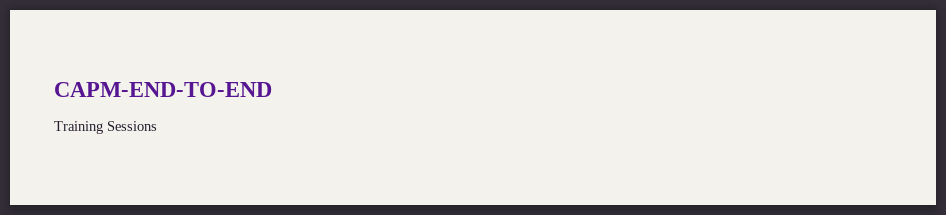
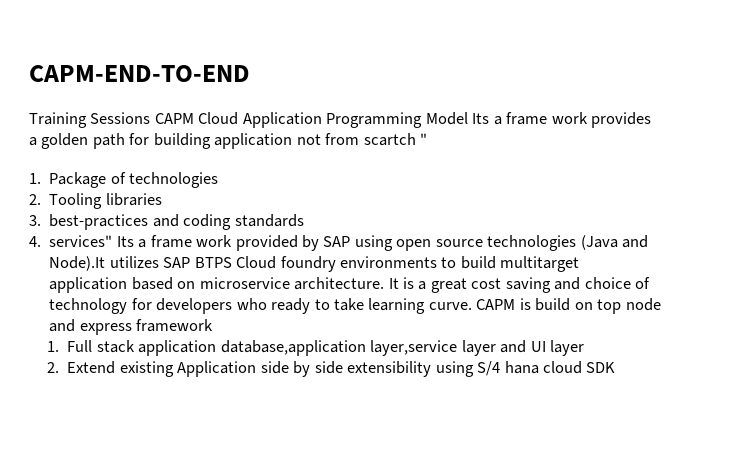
(157, 126) none -> [154,112,652,128] [29,133,428,149] [29,172,219,188] [29,193,162,209] [29,214,304,230] [29,235,649,251] [49,256,580,272] [49,277,651,293] [49,298,661,314] [49,319,214,335] [47,340,585,356] [47,361,616,377] CAPM Cloud Application Programming Model Its a frame work provides a golden path for building application not from scartch " // 1. Package of technologies // 2. Tooling libraries // 3. best-practices and coding standards // 4. services" Its a frame work provided by SAP using open source technologies (Java and Node).It utilizes SAP BTPS Cloud foundry environments to build multitarget application based on microservice architecture. It is a great cost saving and choice of technology for developers who ready to take learning curve. CAPM is build on top node and express framework // 1. Full stack application database,application layer,service layer and UI layer // 2. Extend existing Application side by side extensibility using S/4 hana cloud SDK

